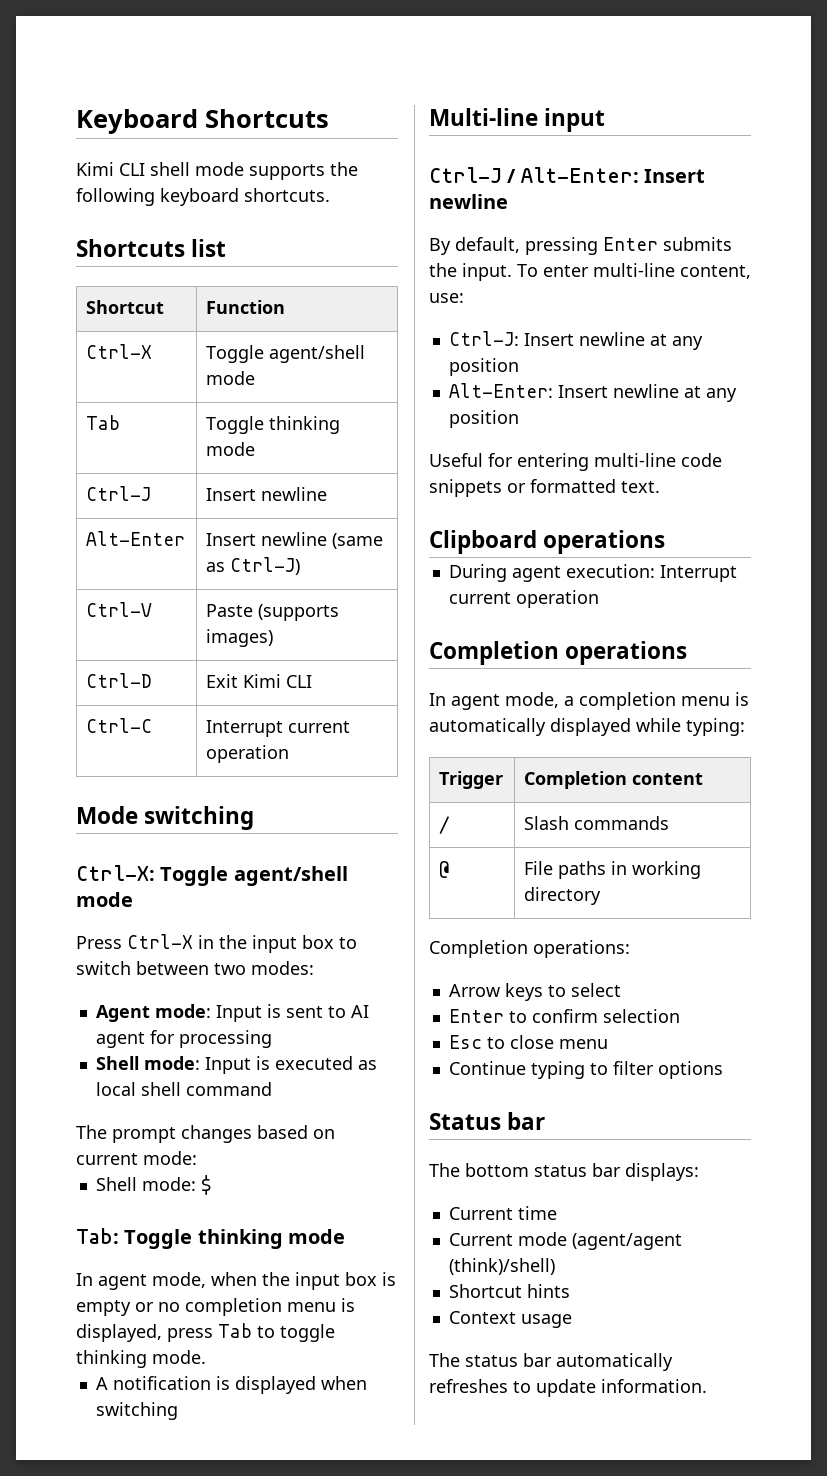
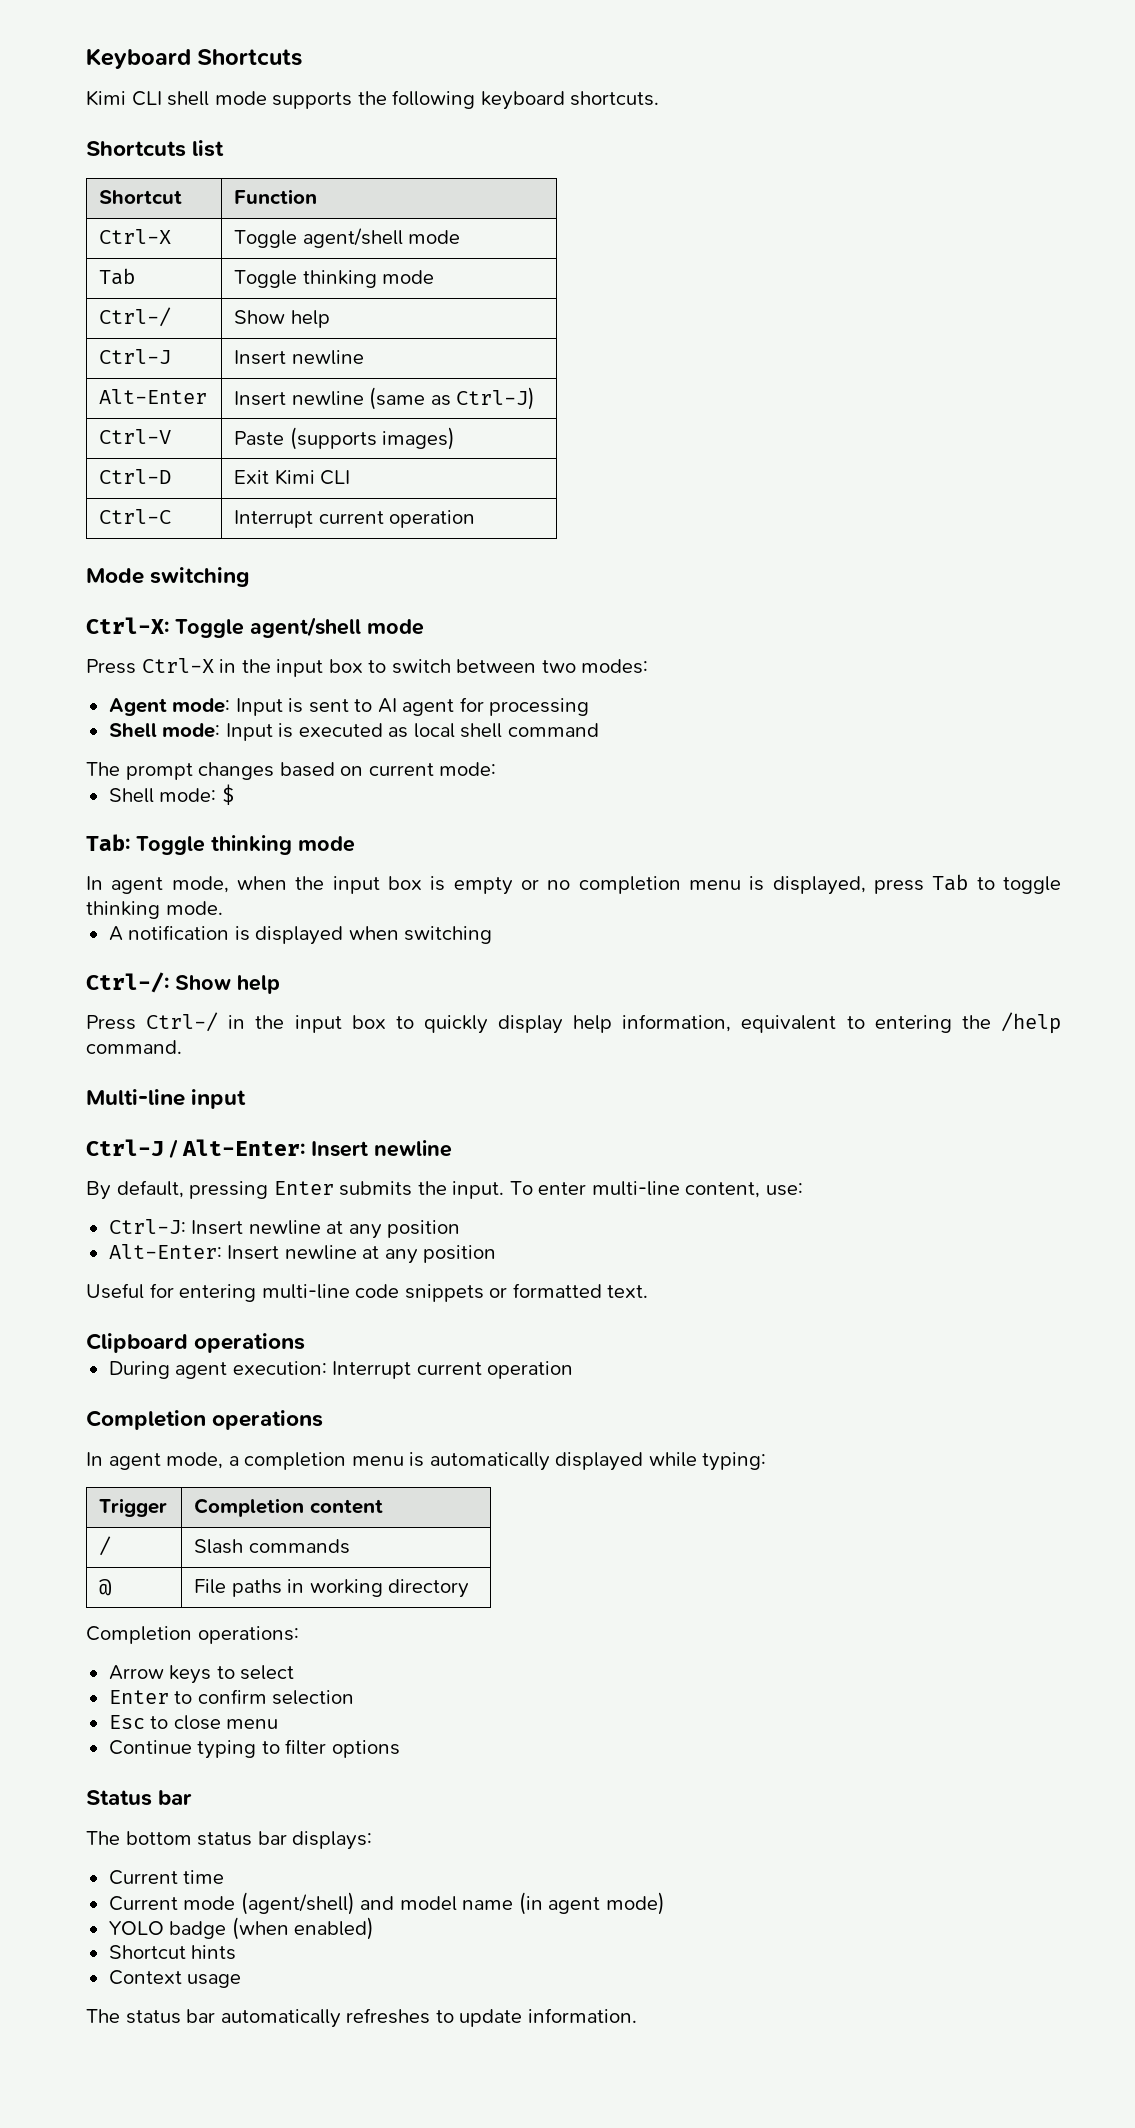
(256, 449) none -> [99,307,172,327] [234,310,330,328] // Ctrl-/ | Show help
(178, 1411) none -> [86,972,280,994] [86,1012,1061,1034] [86,1040,182,1054] // Ctrl-/: Show help // Press Ctrl-/ in the input box to quickly display help information, equivalent to entering the /help command.
[571,1233,682,1250] [448,1258,555,1275] (agent/agent (think)/shell) -> [240,1892,665,1915] [108,1917,375,1940] (agent/shell) and model name (in agent mode) // YOLO badge (when enabled)

